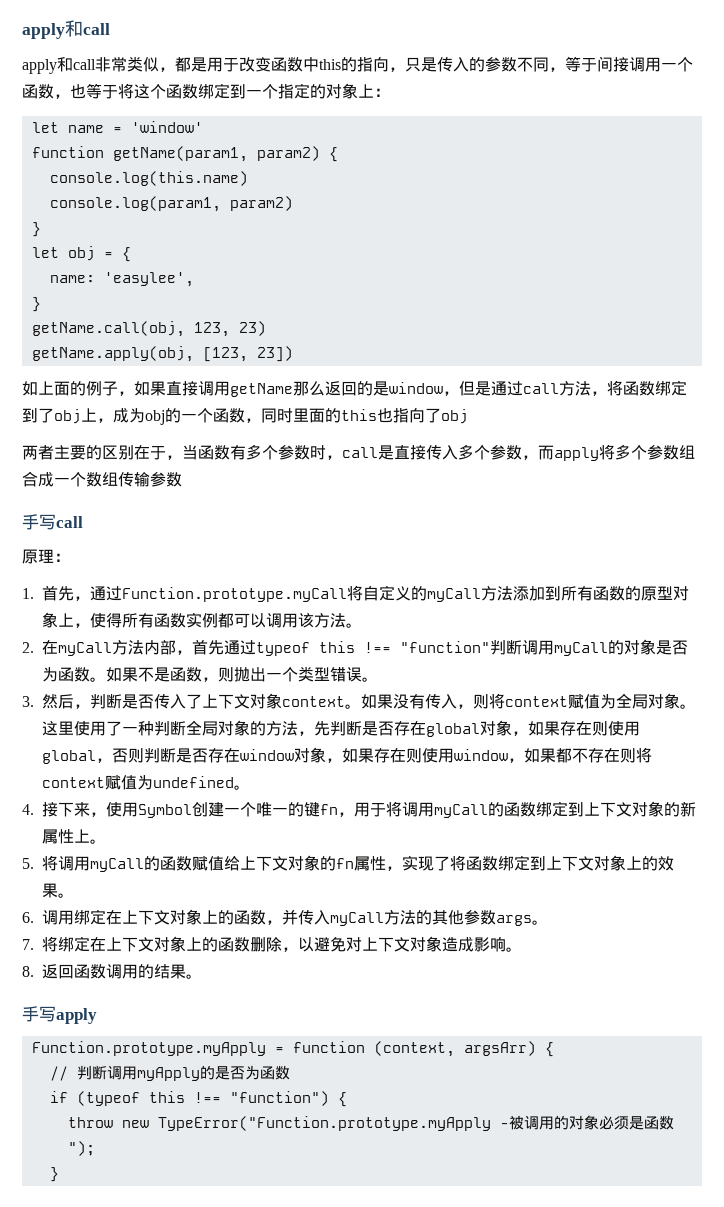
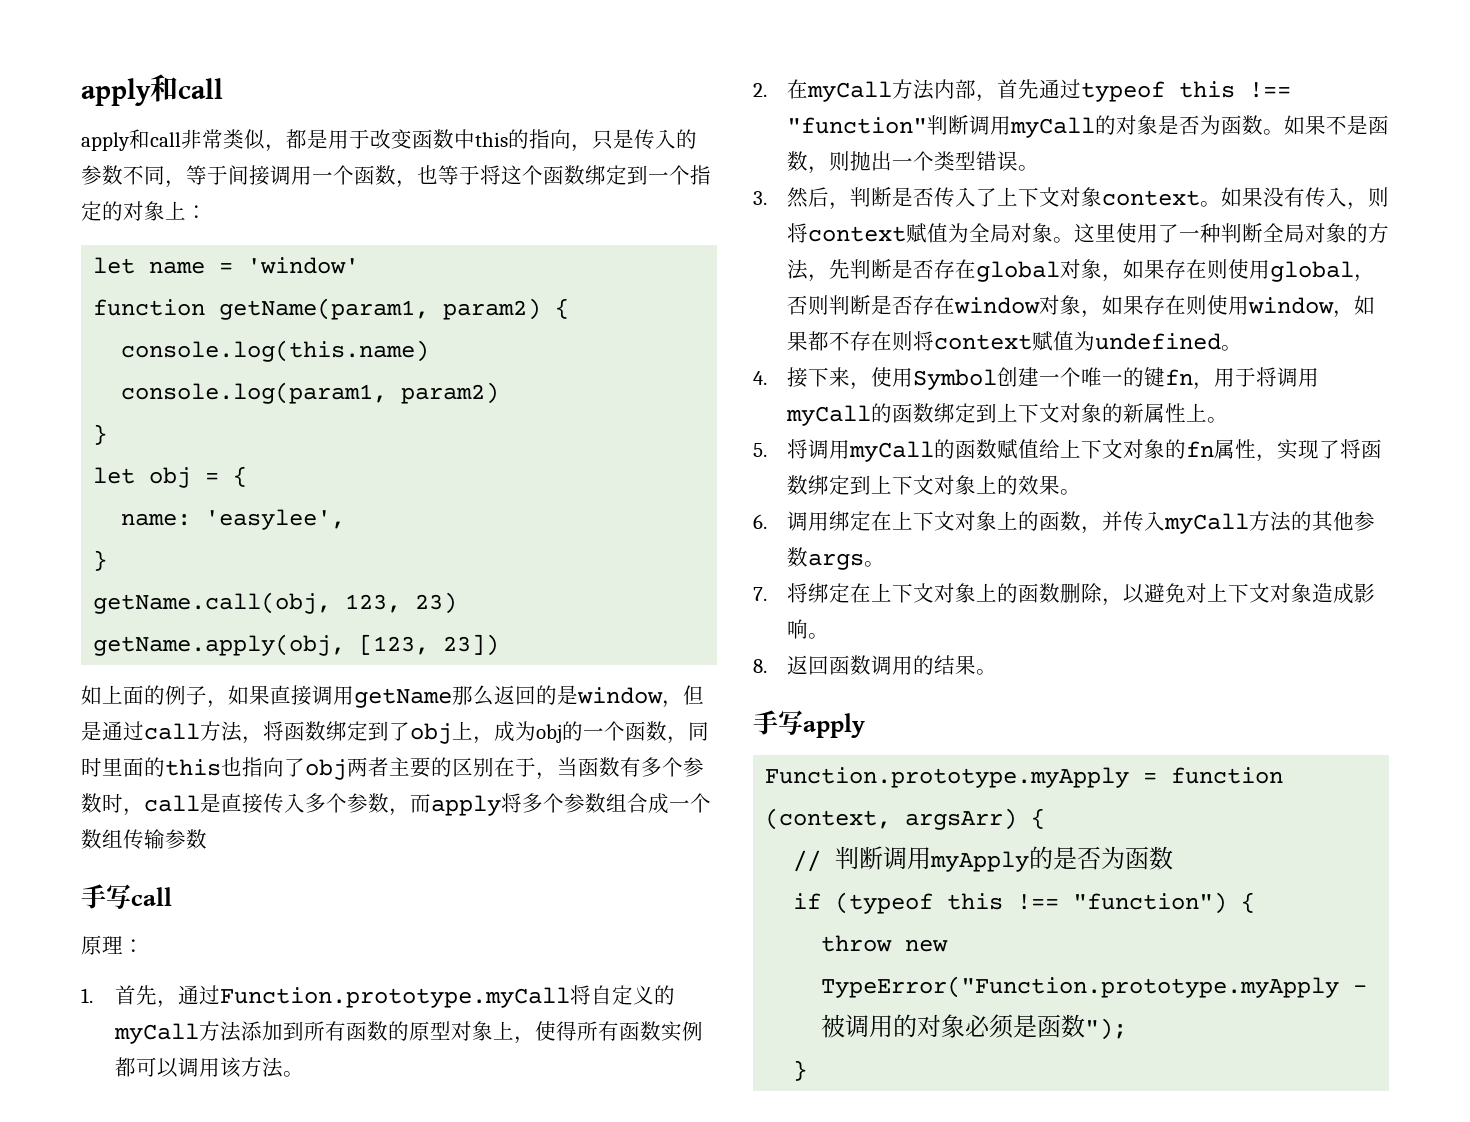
(468, 416) // -> (347, 769) none

